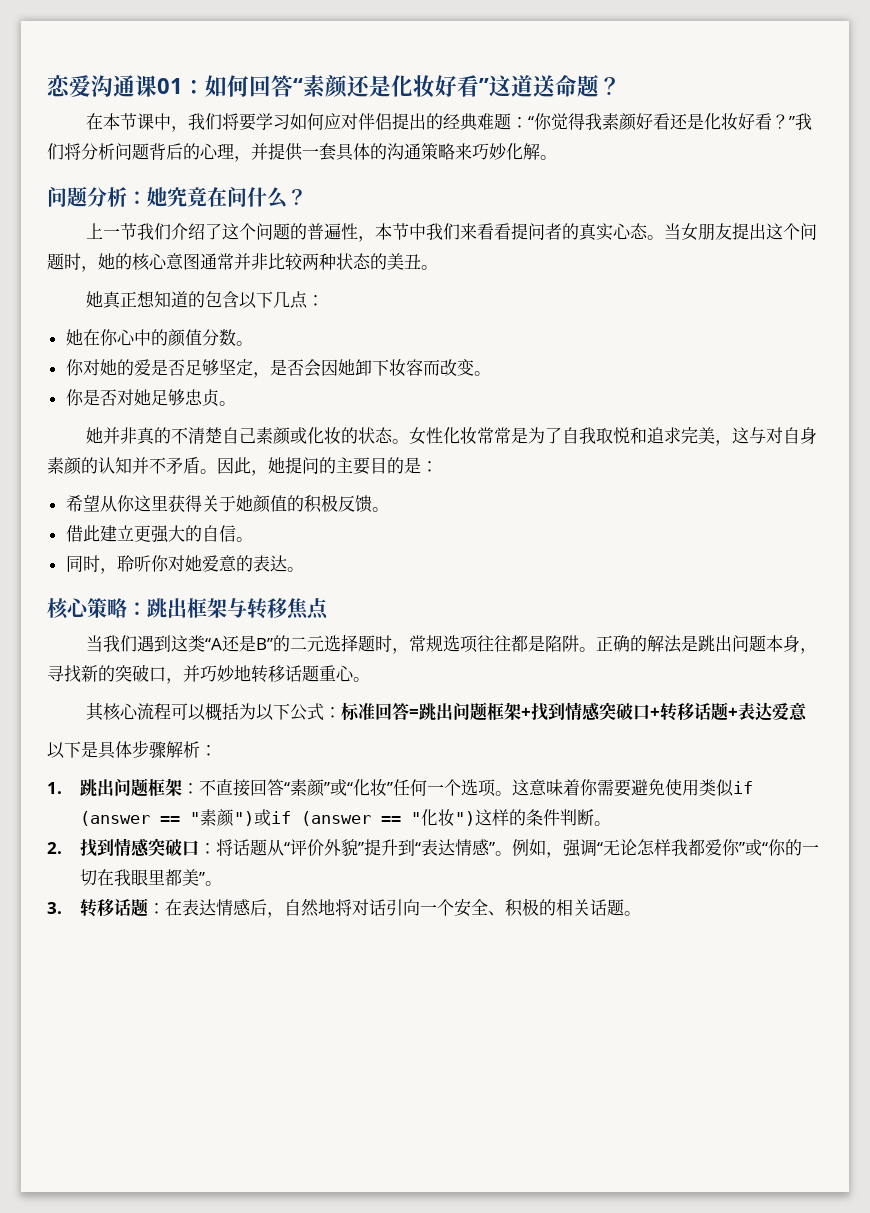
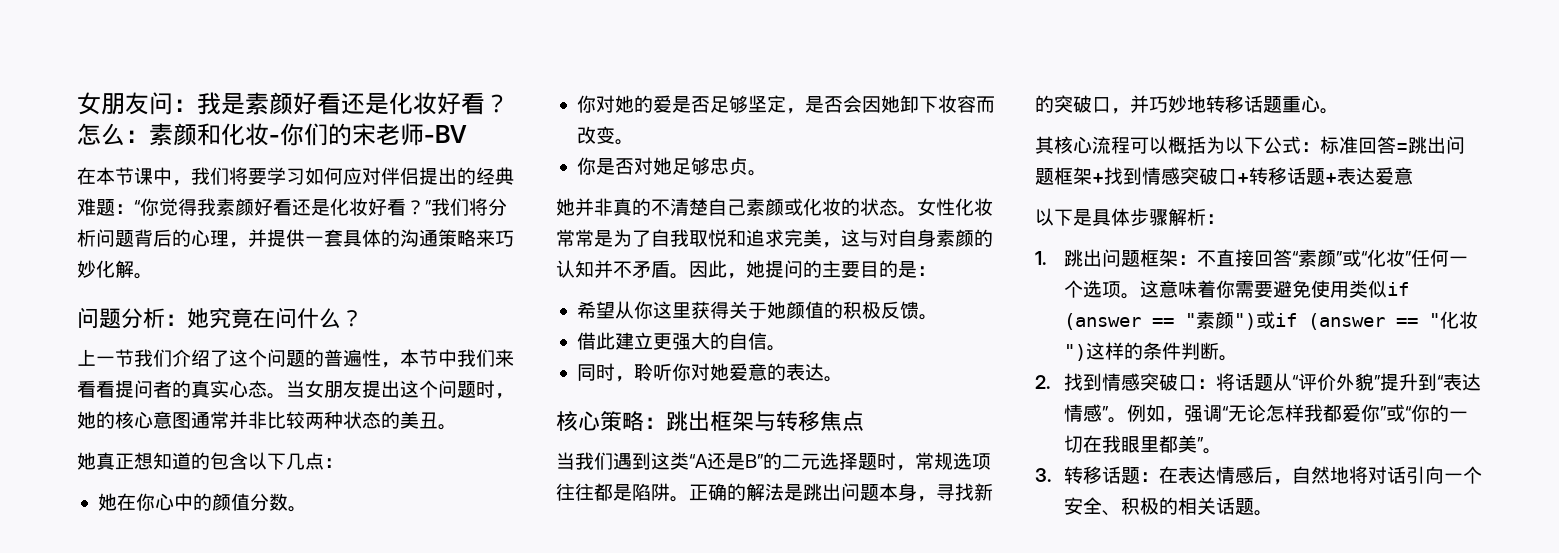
[47,74,621,98] 恋爱沟通课01：如何回答“素颜还是化妆好看”这道送命题？ -> [77,92,509,115] [77,123,467,146] 女朋友问：我是素颜好看还是化妆好看？怎么：素颜和化妆-你们的宋老师-BV

